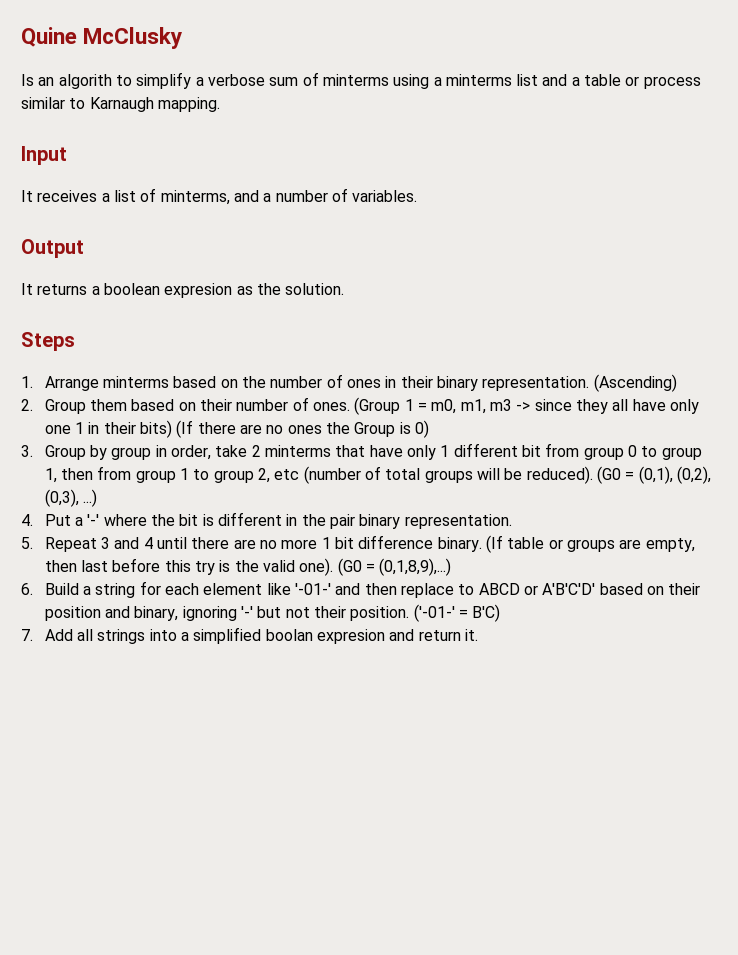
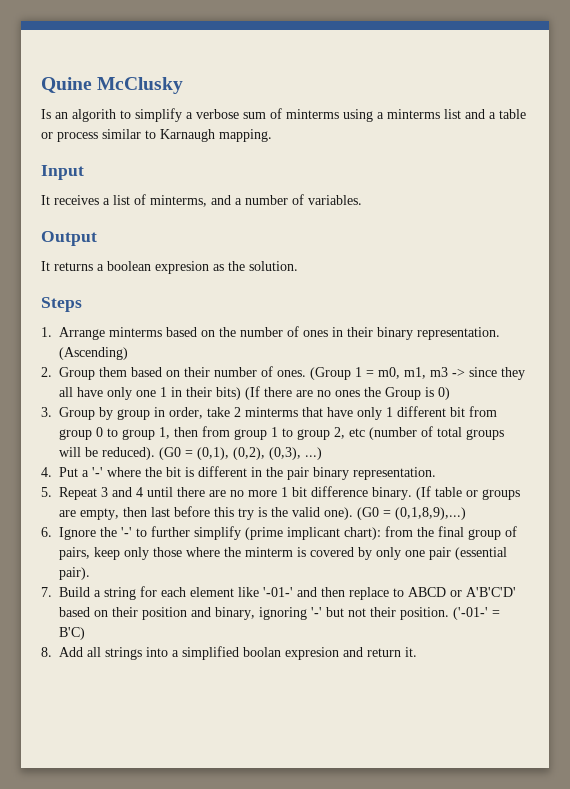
(33, 589) none -> [59,526,517,540] [59,547,507,560] [59,567,90,580] [41,587,52,597] Ignore the '-' to further simplify (prime implicant chart): from the final group of pairs, keep only those where the minterm is covered by only one pair (essential pair). // 7.
[21,629,33,641] 7. -> [41,647,52,657] 8.

